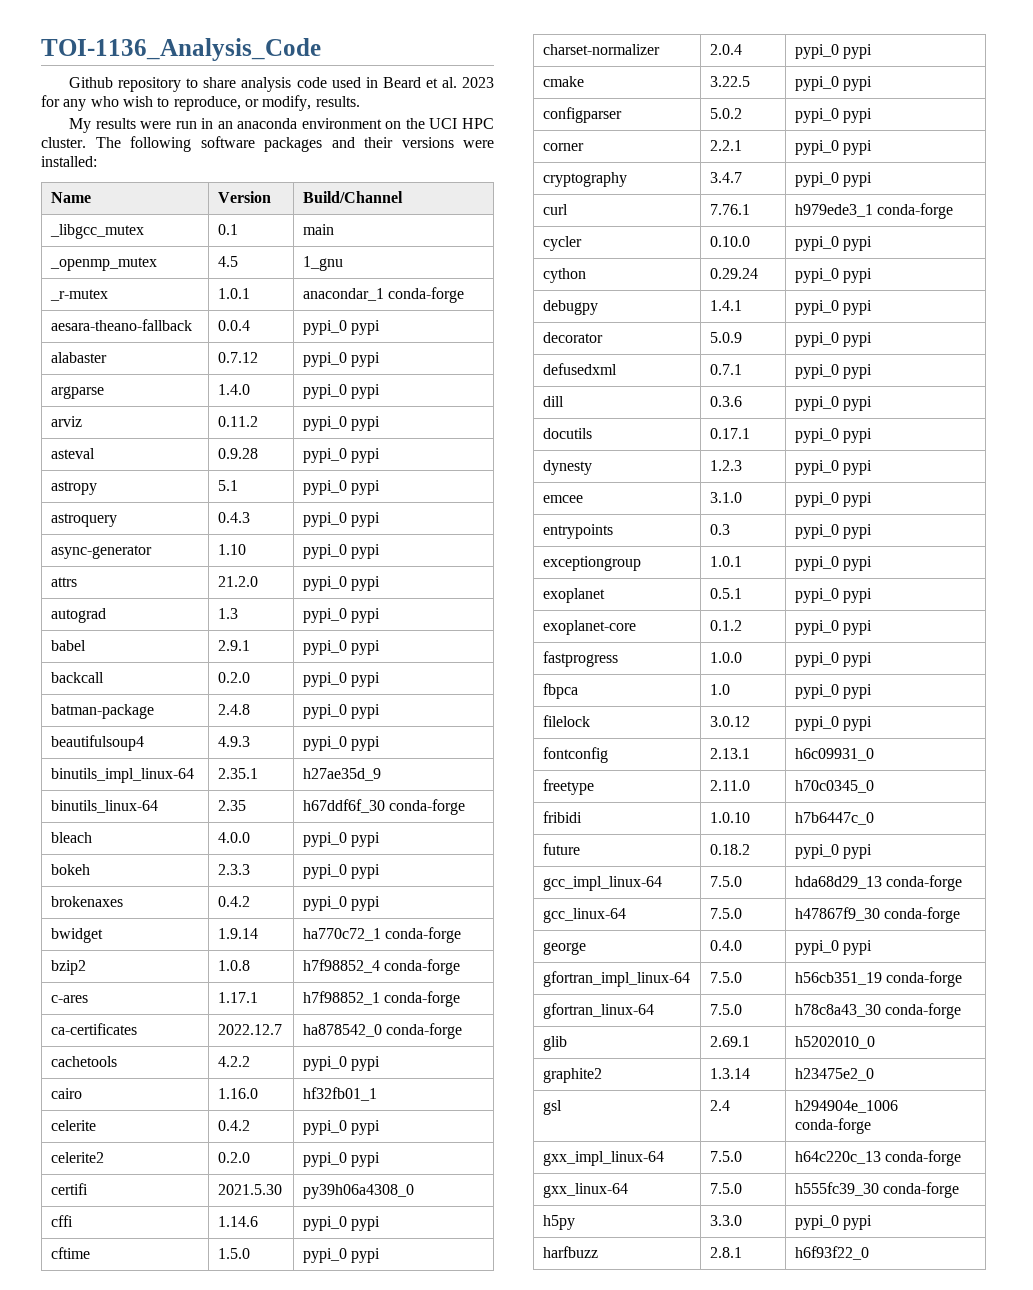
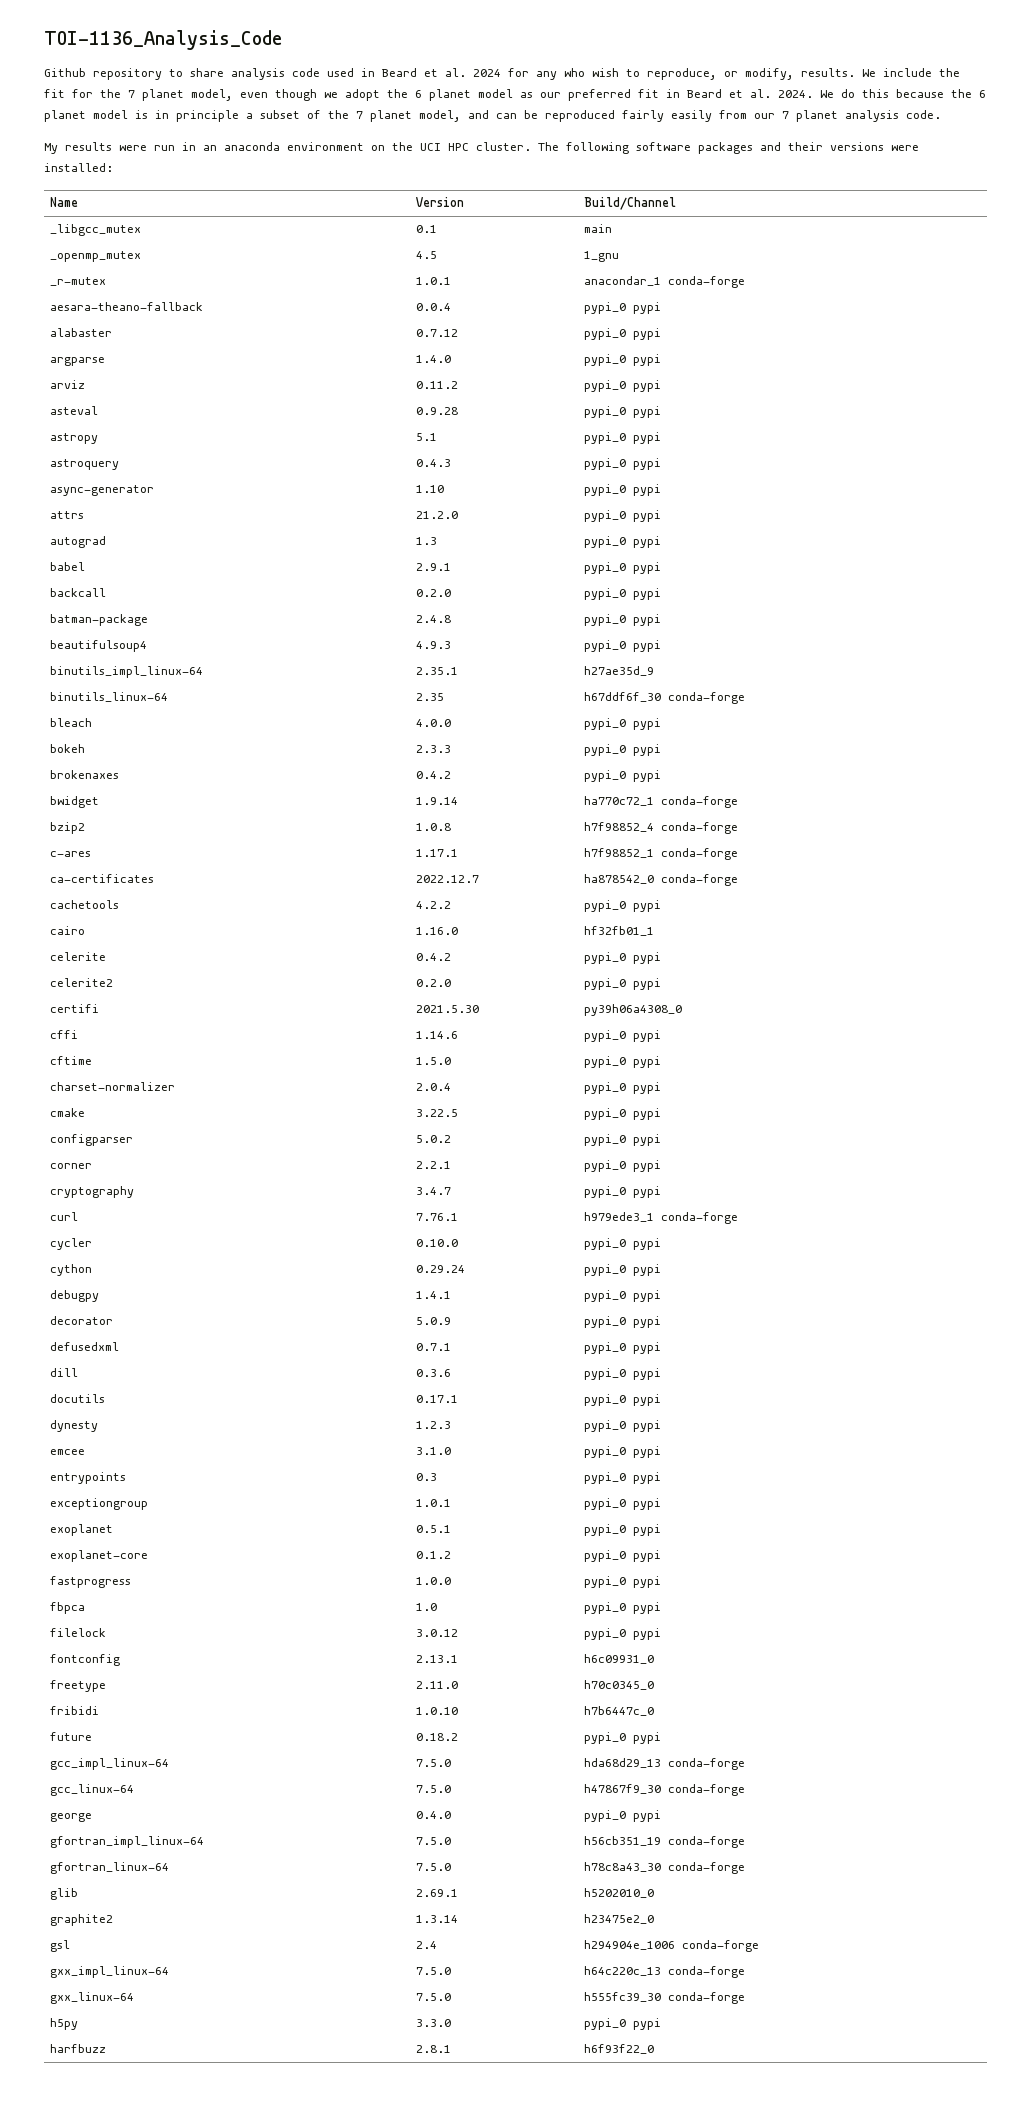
[461,77,494,88] 2023 -> [473,69,501,77] 2024
(360, 101) none -> [862,68,960,77] [44,89,986,101] [44,110,941,122] We include the fit for the 7 planet model, even though we adopt the 6 planet model as our preferred fit in Beard et al. 2024. We do this because the 6 planet model is in principle a subset of the 7 planet model, and can be reproduced fairly easily from our 7 planet analysis code.

